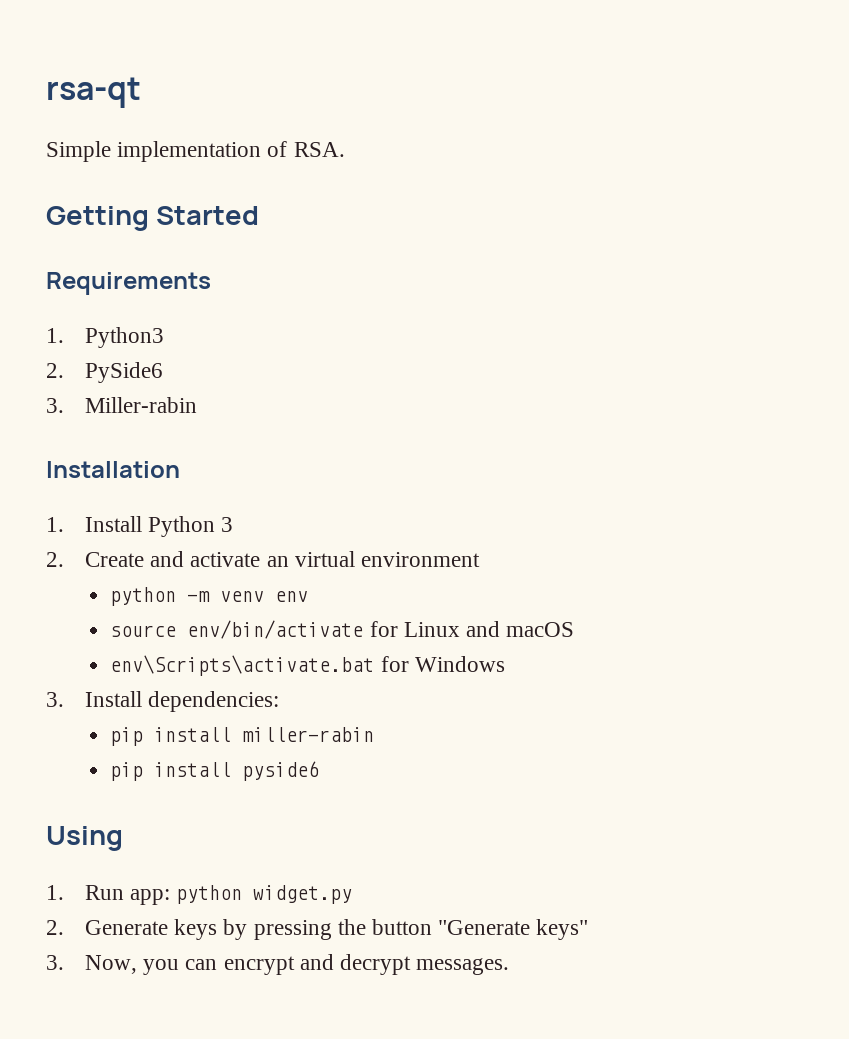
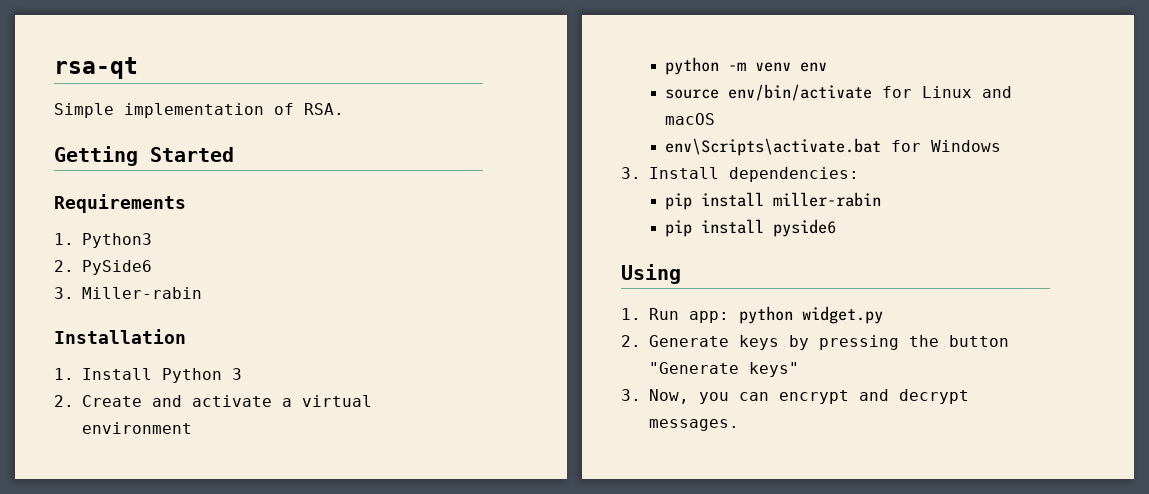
[266,556,289,567] an -> [282,398,292,407] a

